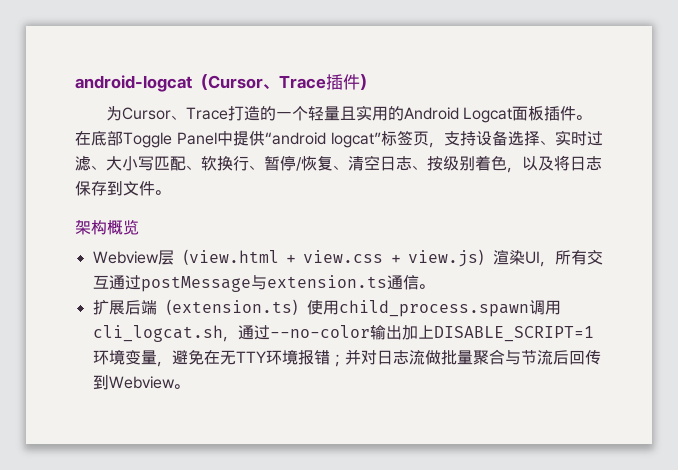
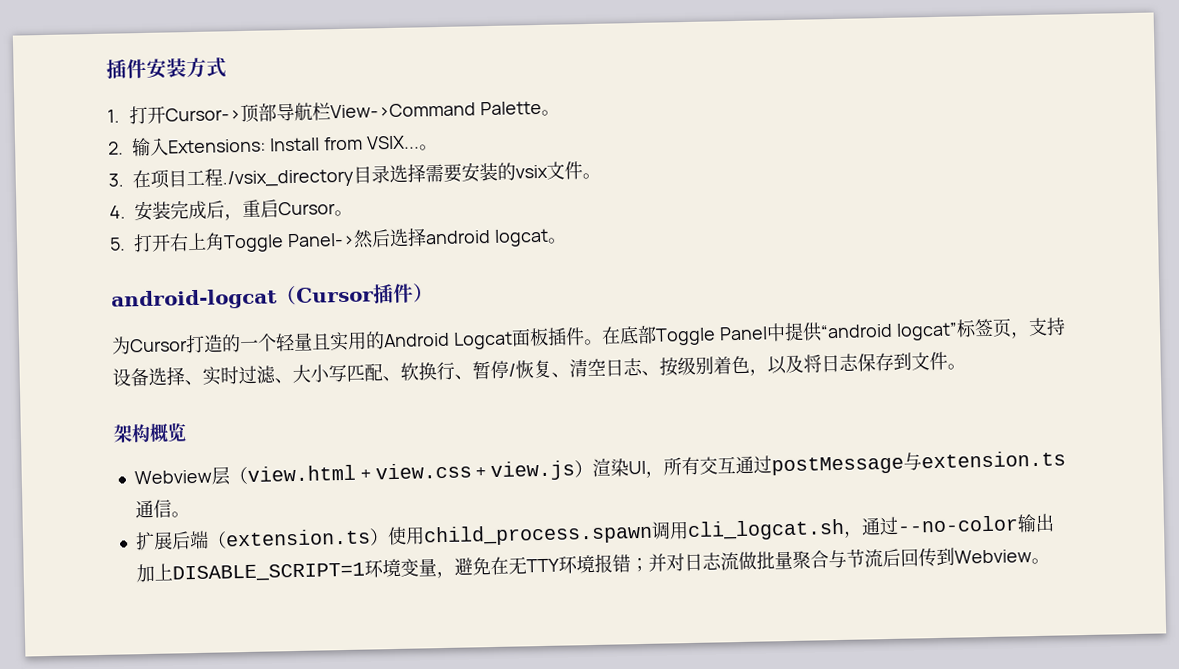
(75, 83) none -> [106,57,227,79] [107,100,561,125] [107,135,438,157] [108,161,601,189] [109,199,353,222] [109,227,567,253] 插件安装方式 // 1.打开Cursor->顶部导航栏View->Command Palette。 // 2.输入Extensions: Install from VSIX...。 // 3.在项目工程./vsix_directory目录选择需要安装的vsix文件。 // 4.安装完成后，重启Cursor。 // 5.打开右上角Toggle Panel->然后选择android logcat。 //
[263,75,326,90] 、Trace -> (374, 294) none
[170,107,228,120] 、Trace -> (188, 345) none

